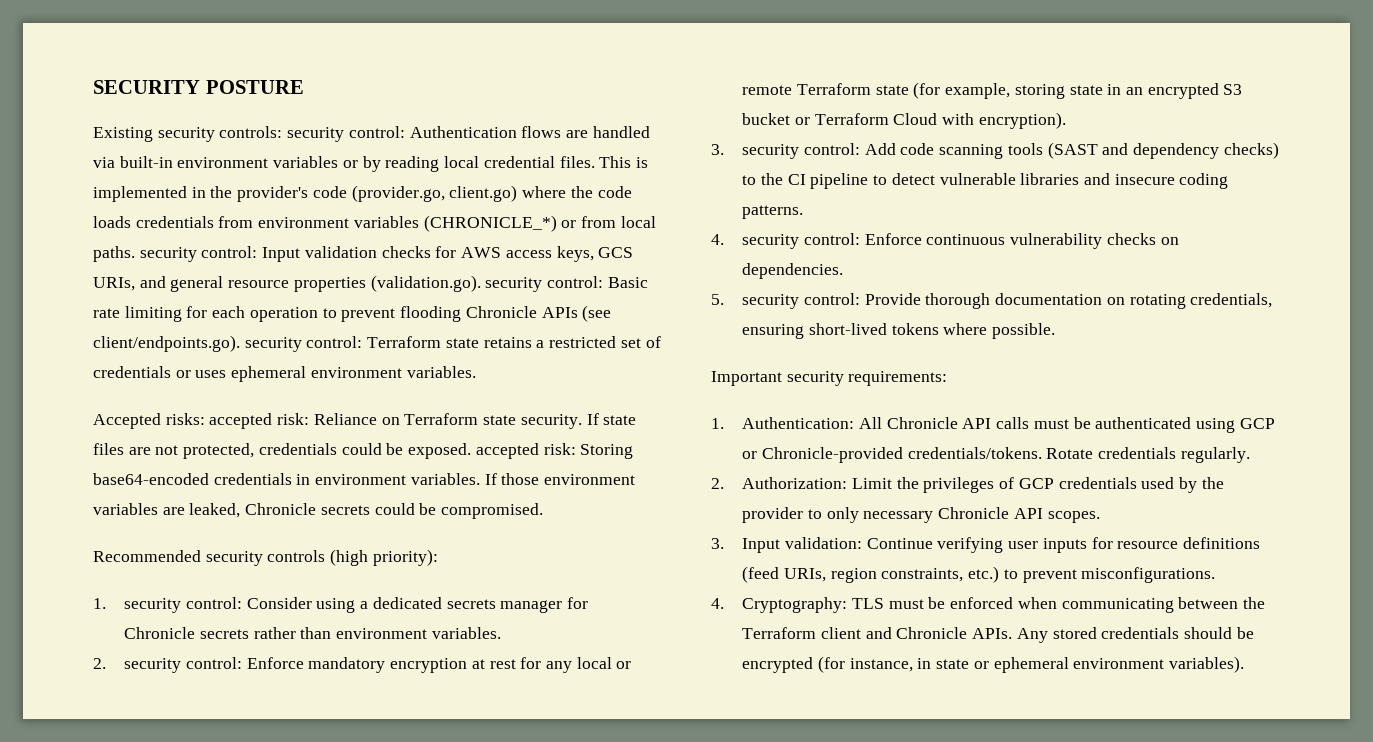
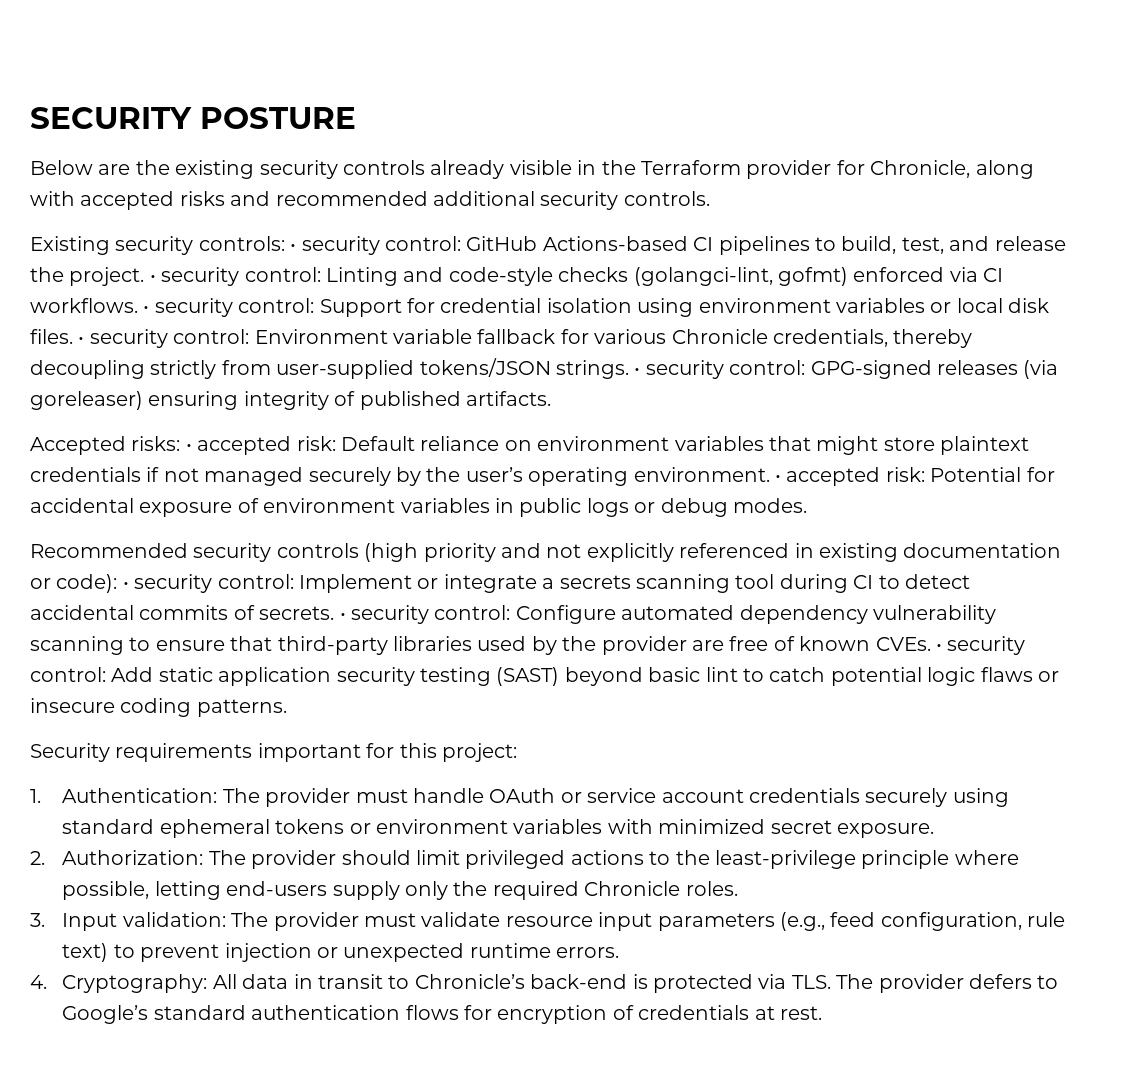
(304, 87) none -> [30,160,1034,179] [30,191,710,210] // Below are the existing security controls already visible in the Terraform provider for Chronicle, along with accepted risks and recommended additional security controls.
[287,126,650,142] [93,156,648,172] [93,185,632,202] [93,215,656,232] [93,246,634,262] [93,275,648,292] [93,305,612,322] [93,335,661,352] [93,366,476,382] security control: Authentication flows are handled via built-in environment variables or by reading local credential files. This is implemented in the provider's code (provider.go, client.go) where the code loads credentials from environment variables (CHRONICLE_*) or from local paths. security control: Input validation checks for AWS access keys, GCS URIs, and general resource properties (validation.go). security control: Basic rate limiting for each operation to prevent flooding Chronicle APIs (see client/endpoints.go). security control: Terraform state retains a restricted set of credentials or uses ephemeral environment variables. -> [290,236,1066,255] [30,267,1004,286] [30,298,1050,317] [30,329,973,348] [30,358,1059,379] [30,391,551,410] • security control: GitHub Actions-based CI pipelines to build, test, and release the project. • security control: Linting and code-style checks (golangci-lint, gofmt) enforced via CI workflows. • security control: Support for credential isolation using environment variables or local disk files. • security control: Environment variable fallback for various Chronicle credentials, thereby decoupling strictly from user-supplied tokens/JSON strings. • security control: GPG-signed releases (via goreleaser) ensuring integrity of published artifacts.
[209,413,637,429] [93,443,634,459] [93,473,636,485] [93,503,544,519] [93,549,438,566] [93,597,589,613] [124,627,501,639] [93,657,632,673] [742,82,1243,99] [742,112,1066,129] [711,142,1279,159] [742,173,1229,189] [742,205,804,219] [711,233,1179,249] [742,263,844,279] [711,293,1273,309] [742,323,1056,339] [711,371,948,386] [711,417,1275,433] [742,447,1250,463] [711,477,1224,493] [742,507,1100,523] [711,537,1261,553] [742,566,1216,583] [711,597,1266,613] [742,627,1254,643] [742,656,1245,673] accepted risk: Reliance on Terraform state security. If state files are not protected, credentials could be exposed. accepted risk: Storing base64-encoded credentials in environment variables. If those environment variables are leaked, Chronicle secrets could be compromised. // Recommended security controls (high priority): // 1. security control: Consider using a dedicated secrets manager for Chronicle secrets rather than environment variables. // 2. security control: Enforce mandatory encryption at rest for any local or remote Terraform state (for example, storing state in an encrypted S3 bucket or Terraform Cloud with encryption). // 3. security control: Add code scanning tools (SAST and dependency checks) to the CI pipeline to detect vulnerable libraries and insecure coding patterns. // 4. security control: Enforce continuous vulnerability checks on dependencies. // 5. security control: Provide thorough documentation on rotating credentials, ensuring short-lived tokens where possible. // Important security requirements: // 1. Authentication: All Chronicle API calls must be authenticated using GCP or Chronicle-provided credentials/tokens. Rotate credentials regularly. // 2. Authorization: Limit the privileges of GCP credentials used by the provider to only necessary Chronicle API scopes. // 3. Input validation: Continue verifying user inputs for resource definitions (feed URIs, region constraints, etc.) to prevent misconfigurations. // 4. Cryptography: TLS must be enforced when communicating between the Terraform client and Chronicle APIs. Any stored credentials should be encrypted (for instance, in state or ephemeral environment variables). -> [185,436,1030,455] [30,467,1055,486] [30,498,807,517] [30,543,1062,562] [30,574,970,593] [30,605,996,624] [30,636,1026,655] [30,667,1059,686] [30,698,287,717] [30,743,517,762] [30,788,1009,807] [62,819,934,838] [30,850,1019,869] [62,881,738,900] [30,912,1066,931] [62,943,620,962] [30,974,1059,993] [62,1005,822,1024] • accepted risk: Default reliance on environment variables that might store plaintext credentials if not managed securely by the user’s operating environment. • accepted risk: Potential for accidental exposure of environment variables in public logs or debug modes. // Recommended security controls (high priority and not explicitly referenced in existing documentation or code): • security control: Implement or integrate a secrets scanning tool during CI to detect accidental commits of secrets. • security control: Configure automated dependency vulnerability scanning to ensure that third-party libraries used by the provider are free of known CVEs. • security control: Add static application security testing (SAST) beyond basic lint to catch potential logic flaws or insecure coding patterns. // Security requirements important for this project: // 1. Authentication: The provider must handle OAuth or service account credentials securely using standard ephemeral tokens or environment variables with minimized secret exposure. // 2. Authorization: The provider should limit privileged actions to the least-privilege principle where possible, letting end-users supply only the required Chronicle roles. // 3. Input validation: The provider must validate resource input parameters (e.g., feed configuration, rule text) to prevent injection or unexpected runtime errors. // 4. Cryptography: All data in transit to Chronicle’s back-end is protected via TLS. The provider defers to Google’s standard authentication flows for encryption of credentials at rest.

